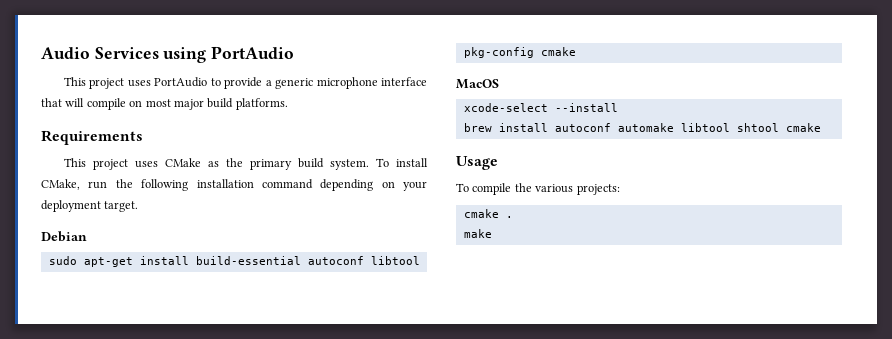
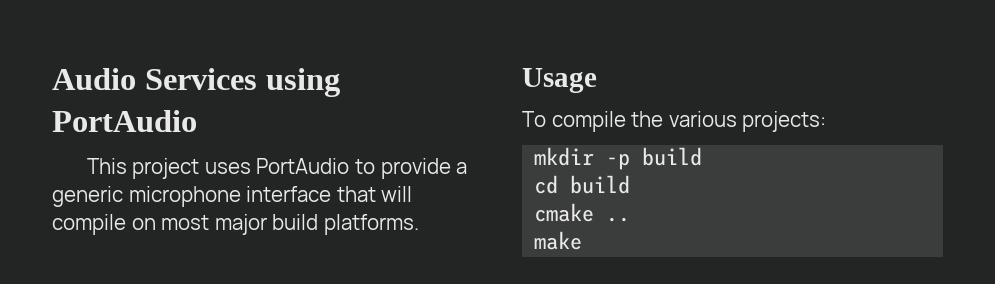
[41,130,143,145] [63,158,429,170] [41,179,427,191] [41,200,139,212] [41,231,87,242] [48,256,420,267] [463,47,576,58] [456,79,499,89] [463,103,618,112] [463,123,821,132] // Requirements // This project uses CMake as the primary build system. To install CMake, run the following installation command depending on your deployment target. // Debian // sudo apt-get install build-essential autoconf libtool pkg-config cmake // MacOS // xcode-select --install // brew install autoconf automake libtool shtool cmake -> (419, 224) none
[463,209,513,218] // cmake . -> [534,147,703,170] [534,175,631,194] [534,203,631,222] // mkdir -p build // cd build // cmake ..

